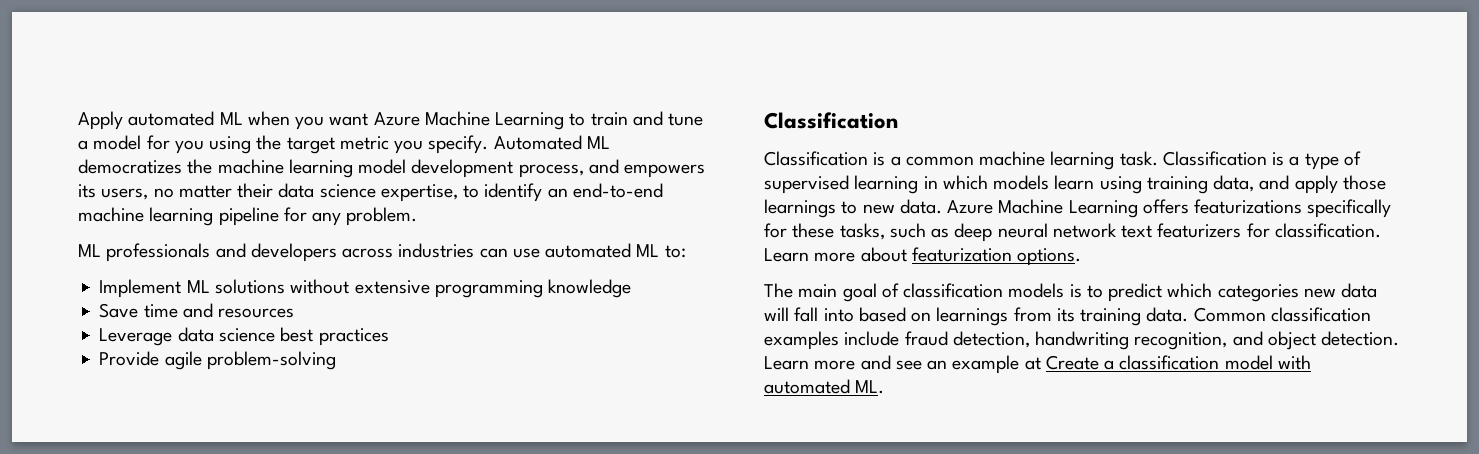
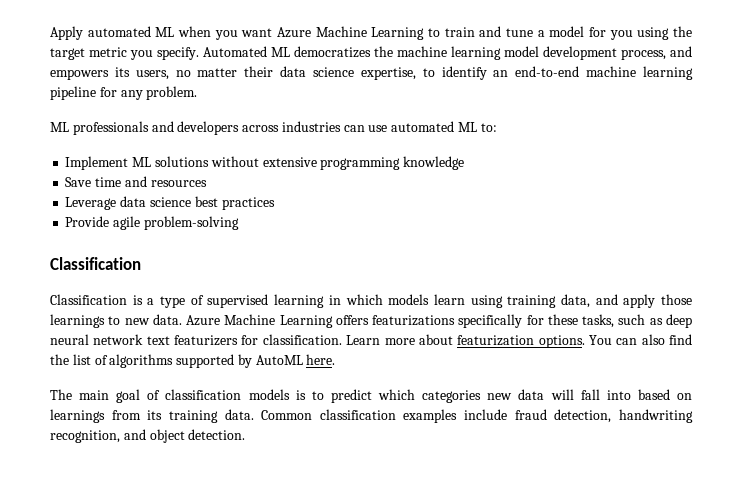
[905,151,1300,170] common machine learning task. Classification is a -> (155, 301) none
(1082, 257) none -> [588,334,692,345] [50,354,336,368] You can also find the list of algorithms supported by AutoML here.
[764,355,1311,374] [764,379,885,394] Learn more and see an example at Create a classification model with automated ML. -> (246, 434) none

